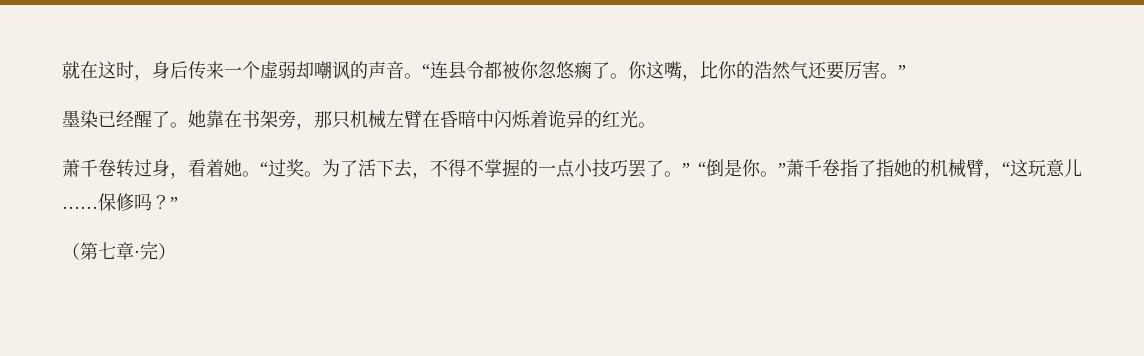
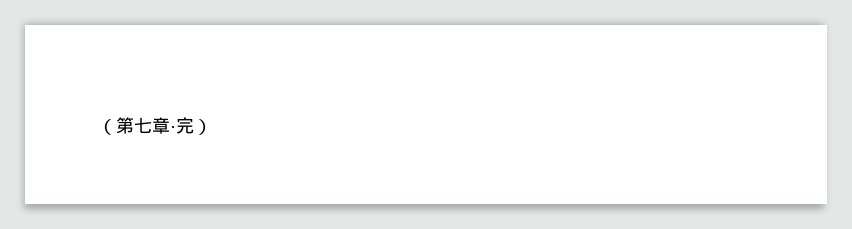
[62,61,906,81] [62,110,656,130] [62,159,1082,179] [62,193,178,211] 就在这时，身后传来一个虚弱却嘲讽的声音。“连县令都被你忽悠瘸了。你这嘴，比你的浩然气还要厉害。” // 墨染已经醒了。她靠在书架旁，那只机械左臂在昏暗中闪烁着诡异的红光。 // 萧千卷转过身，看着她。“过奖。为了活下去，不得不掌握的一点小技巧罢了。” “倒是你。”萧千卷指了指她的机械臂，“这玩意儿……保修吗？” // -> (98, 127) none

